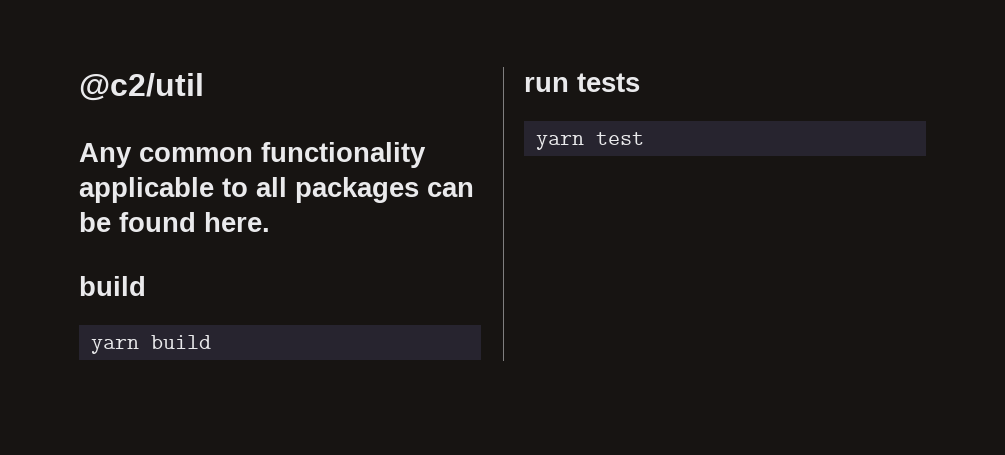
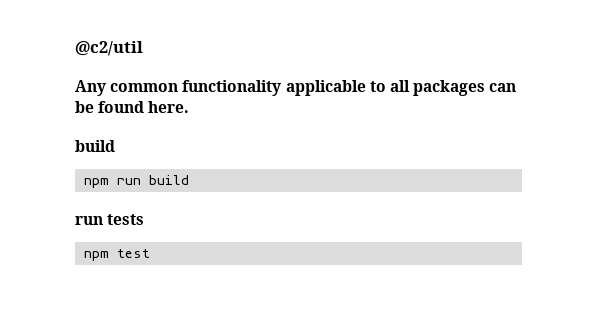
[91,339,140,354] yarn -> [83,178,141,188] npm run
[536,135,585,150] yarn -> [83,251,109,261] npm

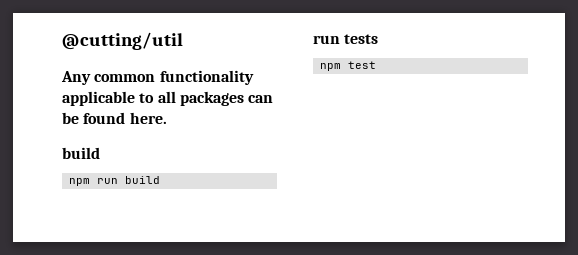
[75,41,143,56] @c2/util -> [62,32,183,50] @cutting/util

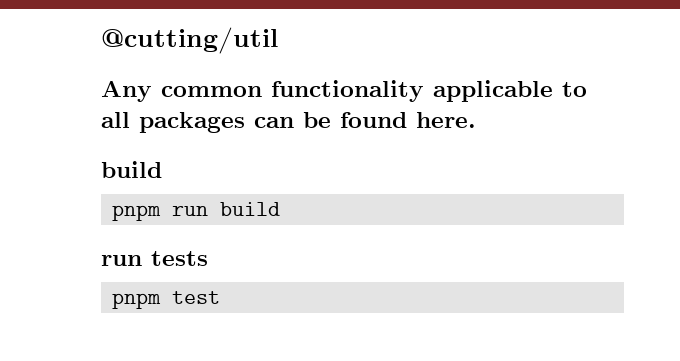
[69,178,91,186] npm -> [112,205,162,221] pnpm
[320,63,342,71] npm -> [112,293,162,309] pnpm

